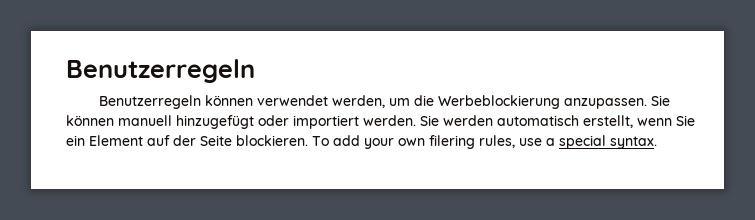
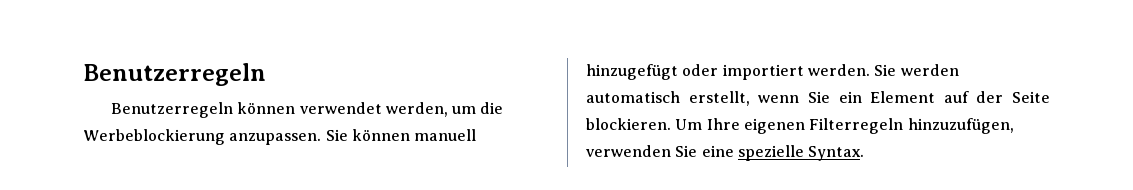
[312,135,657,149] To add your own filering rules, use a special syntax. -> [675,118,1014,134] [586,145,865,161] Um Ihre eigenen Filterregeln hinzuzufügen, verwenden Sie eine spezielle Syntax.

